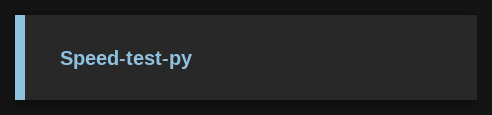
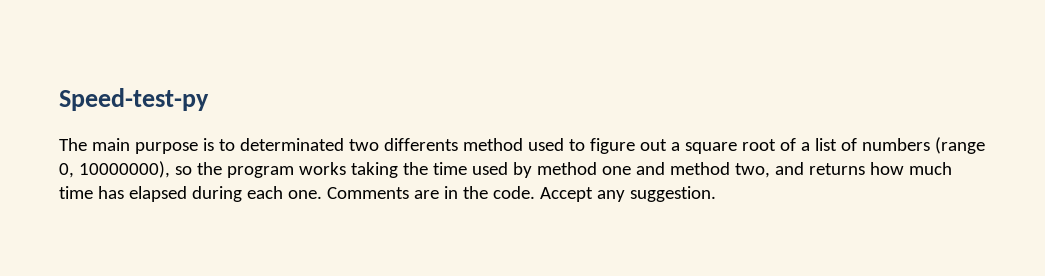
(193, 59) none -> [59,137,985,154] [59,161,952,178] [59,186,716,202] // The main purpose is to determinated two differents method used to figure out a square root of a list of numbers (range 0, 10000000), so the program works taking the time used by method one and method two, and returns how much time has elapsed during each one. Comments are in the code. Accept any suggestion.

